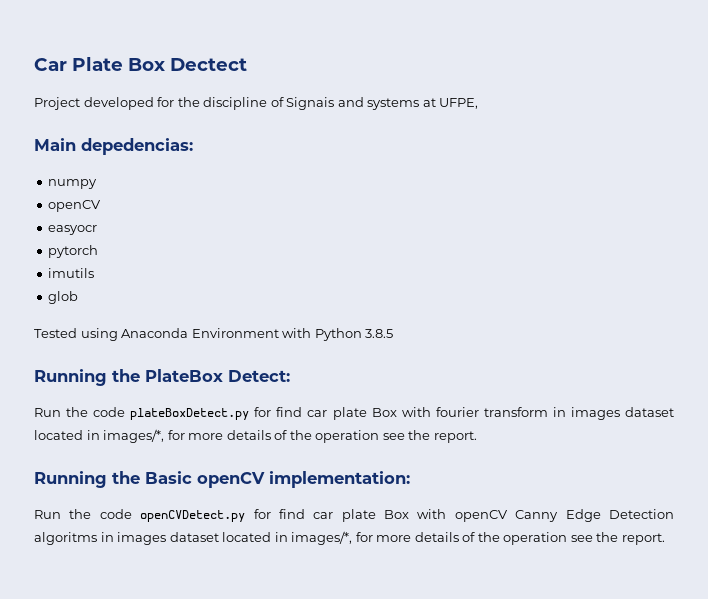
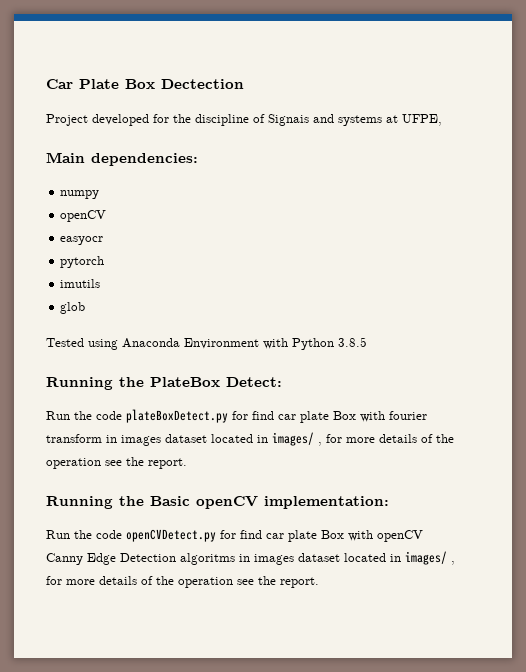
[170,58,247,71] Dectect -> [161,79,244,89] Dectection
[81,138,193,155] depedencias: -> [91,153,198,166] dependencies:
[103,429,165,443] images/*, -> [272,432,322,446] images/ ,
[291,531,353,545] images/*, -> [405,551,455,565] images/ ,

